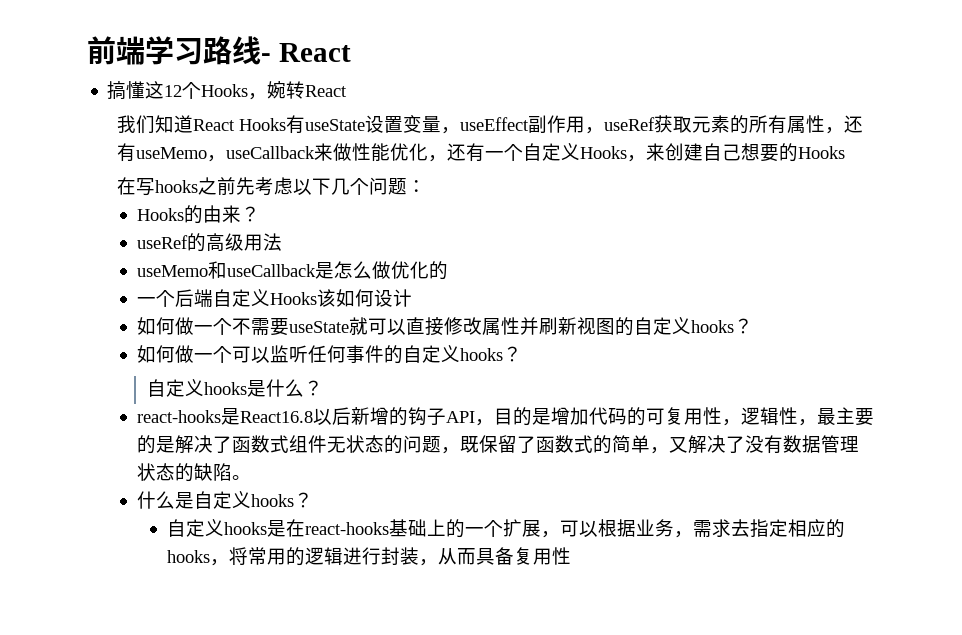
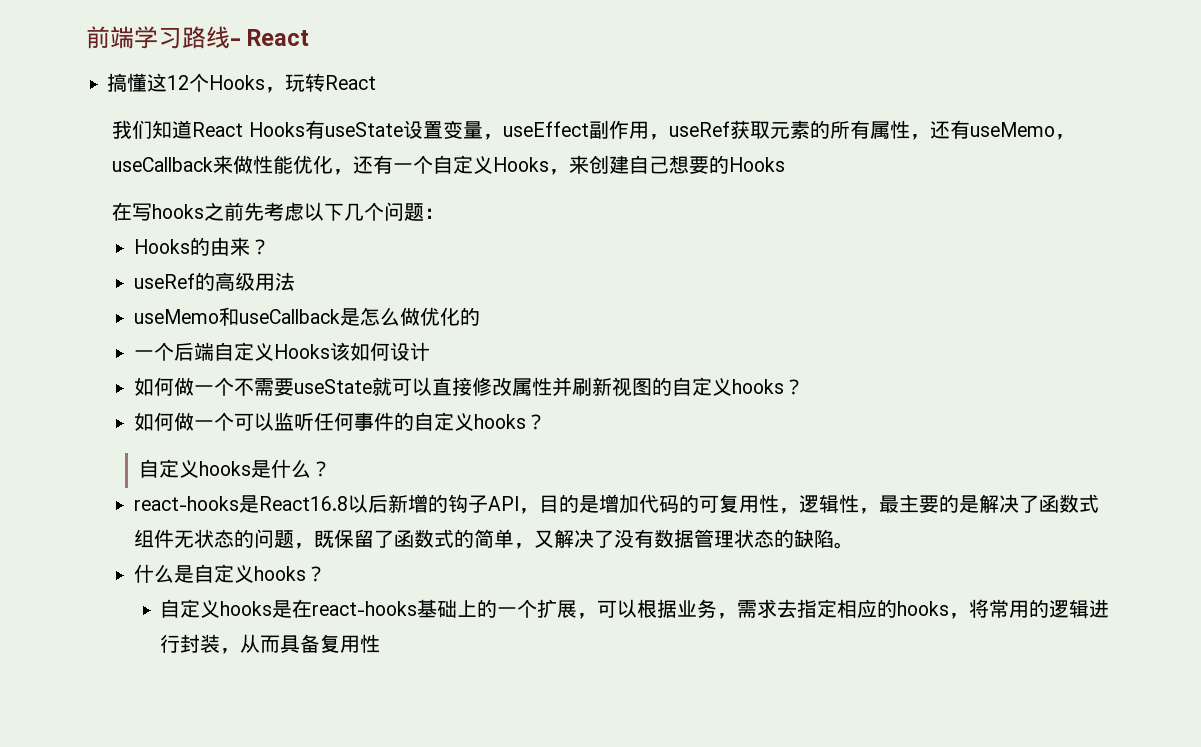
[267,81,287,99] 婉 -> [285,74,306,92] 玩

